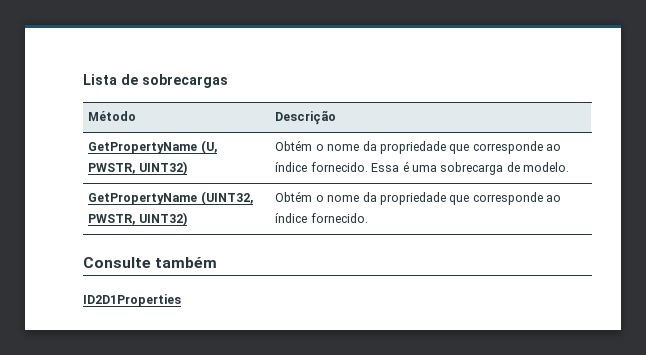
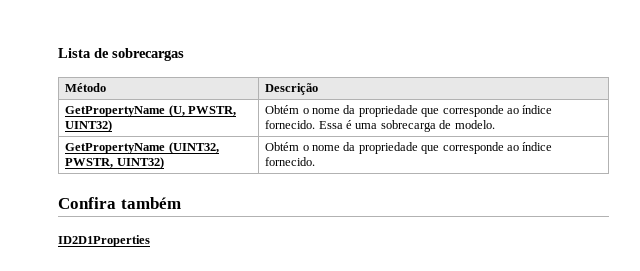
[83,257,151,268] Consulte -> [58,197,116,209] Confira

